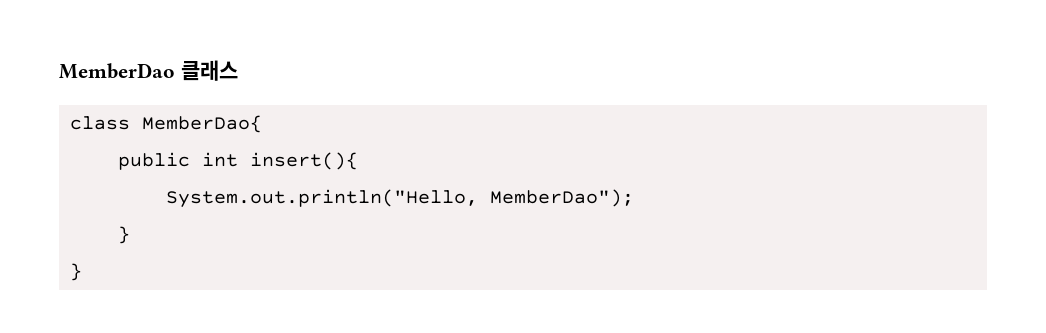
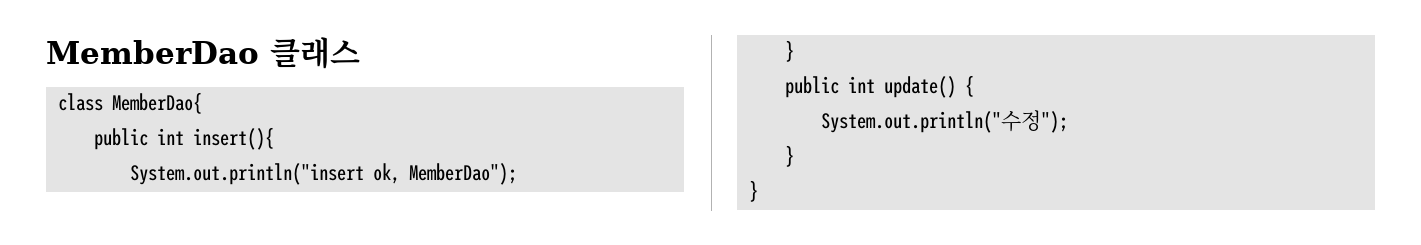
[165,189,478,208] System.out.println("Hello, -> [130,163,400,185] System.out.println("insert ok,
[69,263,82,281] // } -> [785,75,974,98] [821,110,1068,133] [785,145,794,167] [749,180,758,202] // public int update() { // System.out.println("수정"); // } // }

